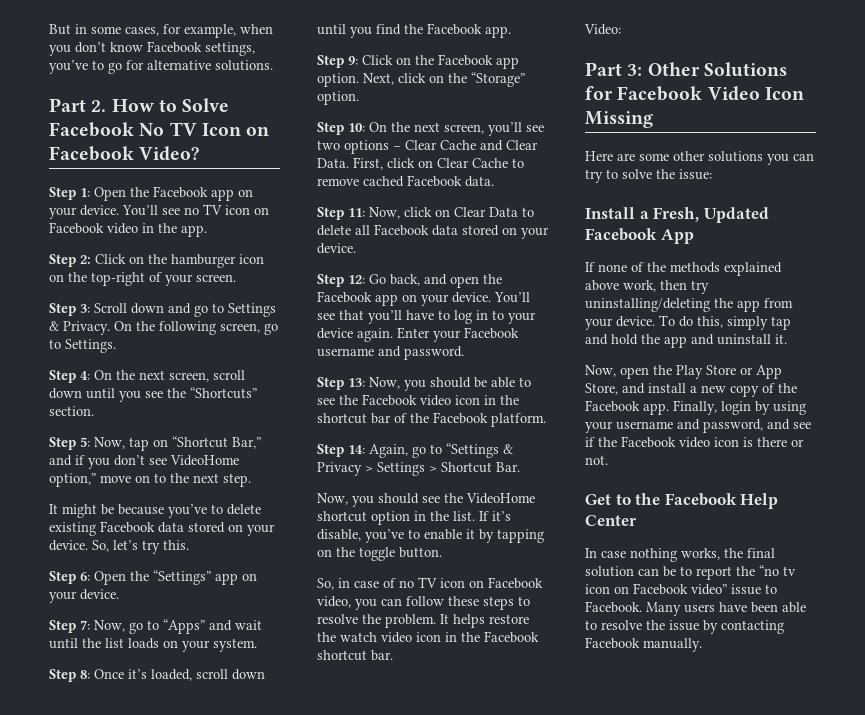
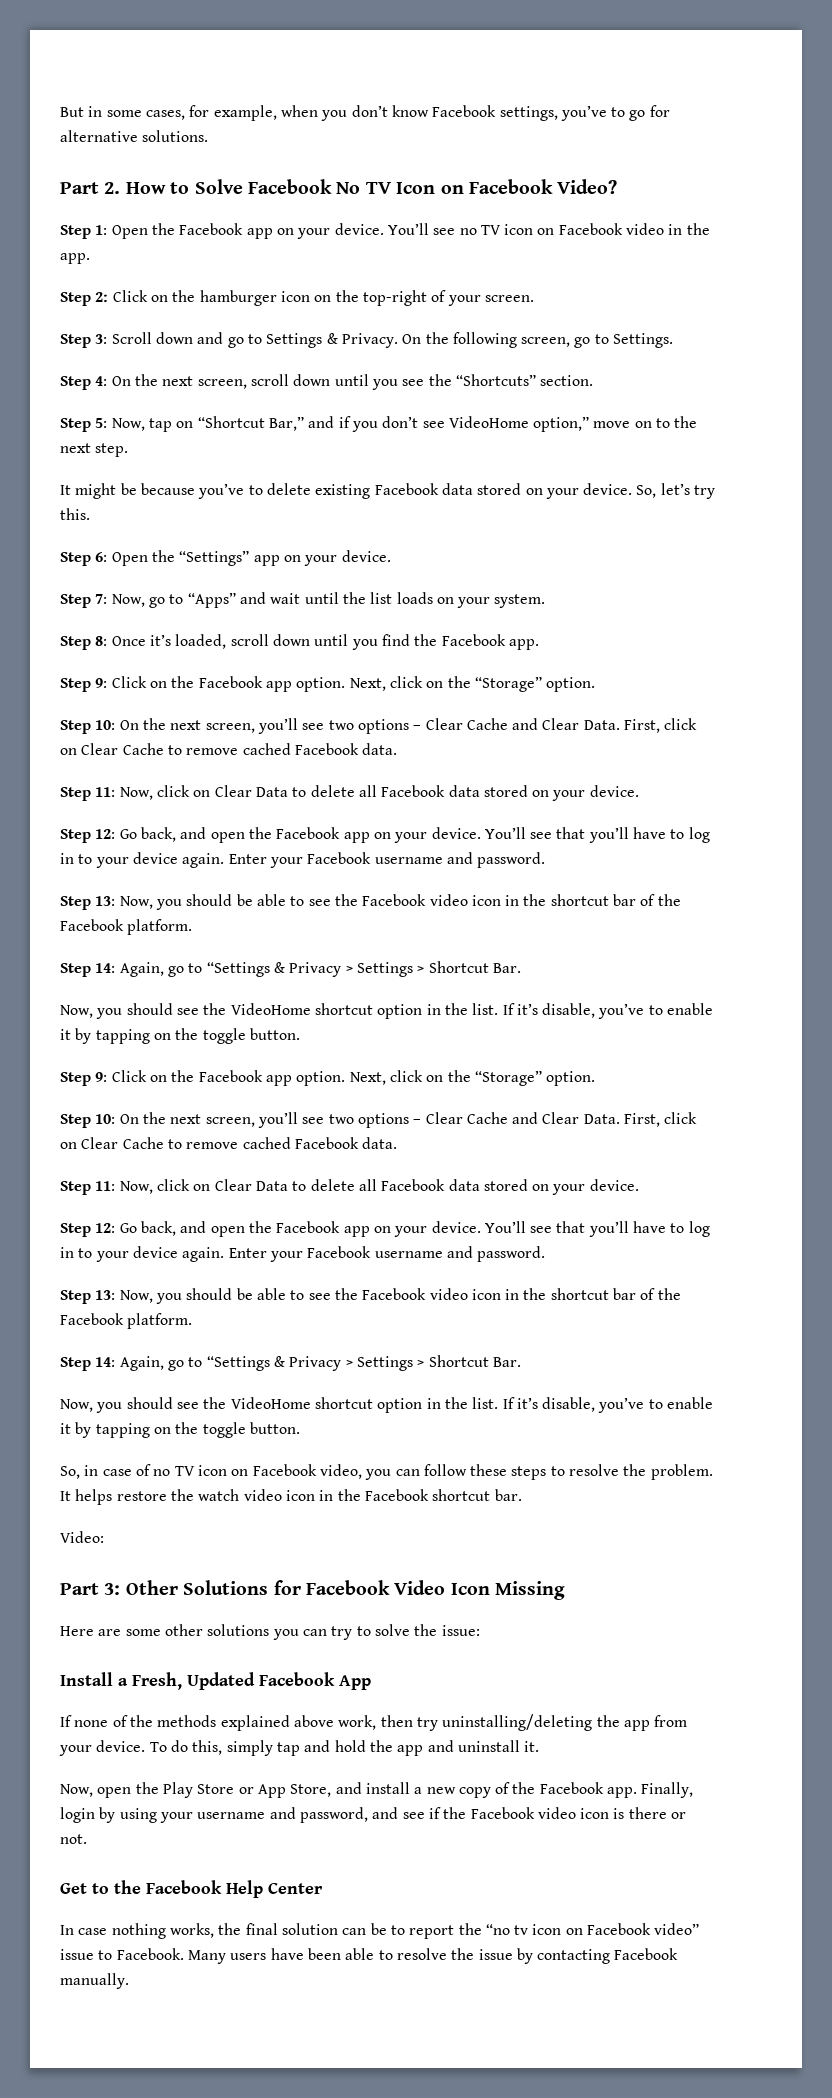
(442, 552) none -> [60,1070,596,1086] [60,1112,698,1128] [60,1137,398,1149] [60,1179,639,1195] [60,1221,710,1237] [60,1246,546,1262] [60,1288,681,1304] [60,1313,193,1329] [60,1355,521,1371] [60,1397,714,1413] [60,1422,300,1438] // Step 9: Click on the Facebook app option. Next, click on the “Storage” option. // Step 10: On the next screen, you’ll see two options – Clear Cache and Clear Data. First, click on Clear Cache to remove cached Facebook data. // Step 11: Now, click on Clear Data to delete all Facebook data stored on your device. // Step 12: Go back, and open the Facebook app on your device. You’ll see that you’ll have to log in to your device again. Enter your Facebook username and password. // Step 13: Now, you should be able to see the Facebook video icon in the shortcut bar of the Facebook platform. // Step 14: Again, go to “Settings & Privacy > Settings > Shortcut Bar. // Now, you should see the VideoHome shortcut option in the list. If it’s disable, you’ve to enable it by tapping on the toggle button.

